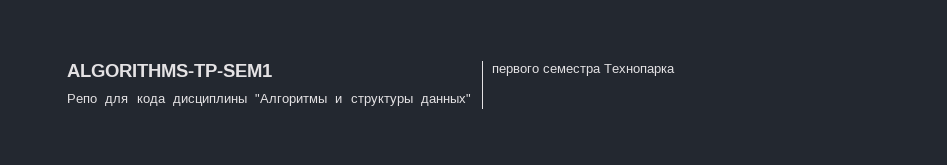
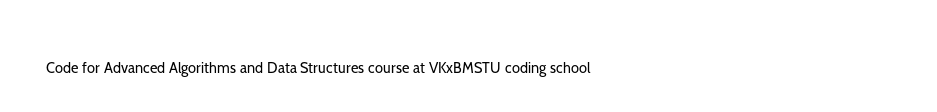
[67,64,272,77] [67,94,471,106] [492,64,675,76] ALGORITHMS-TP-SEM1 // Репо для кода дисциплины "Алгоритмы и структуры данных" первого семестра Технопарка -> [46,62,592,77] Code for Advanced Algorithms and Data Structures course at VKxBMSTU coding school

